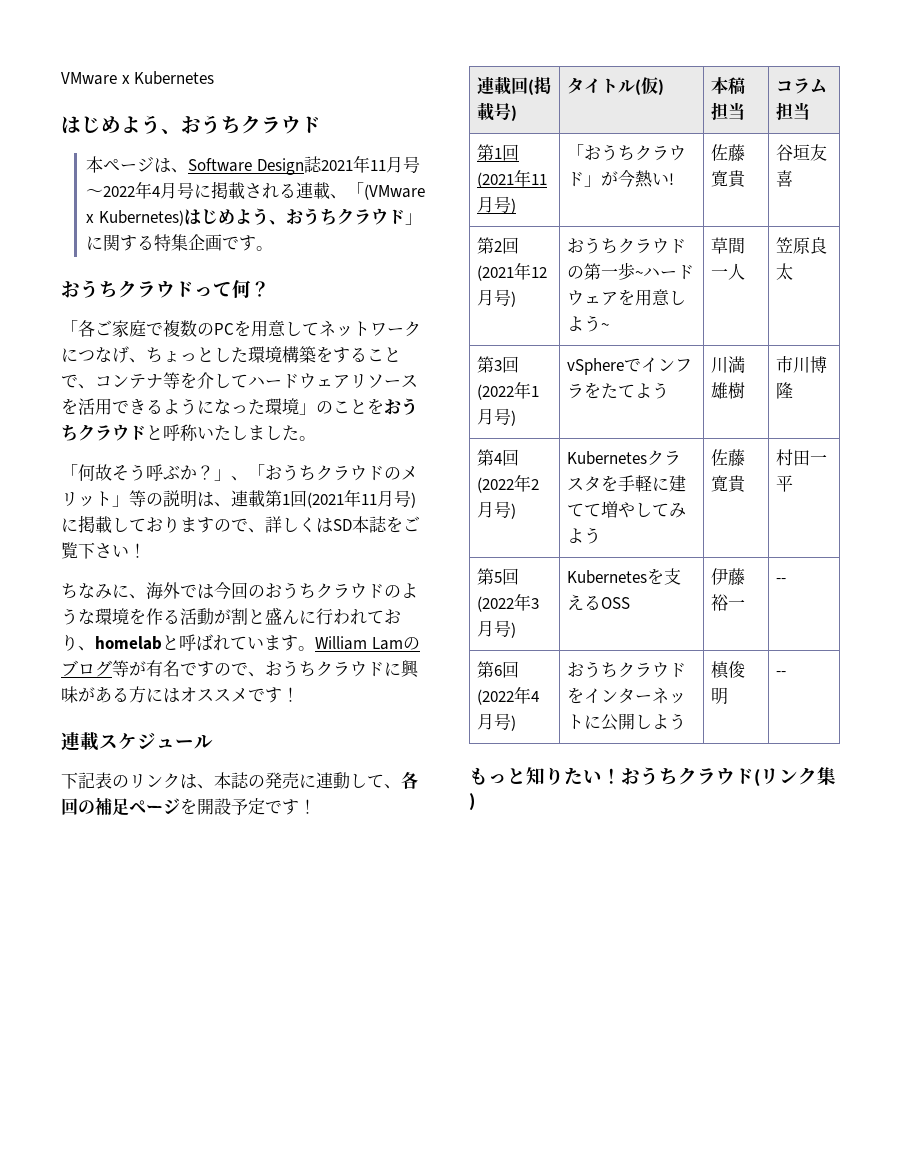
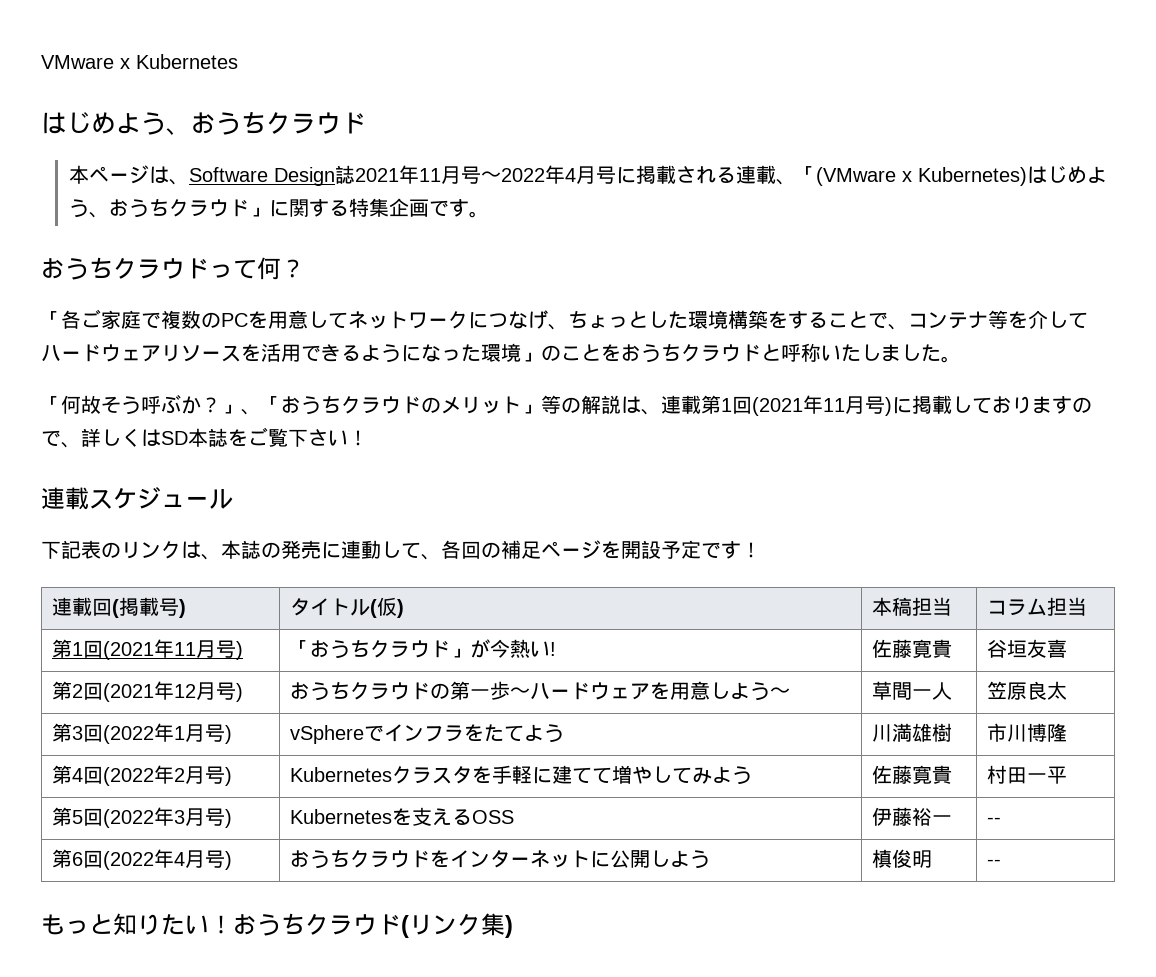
[163,490,197,508] 説明 -> [581,395,621,414] 解説
[61,581,418,600] [61,608,401,625] [61,634,420,651] [61,660,419,678] [61,686,299,703] // ちなみに、海外では今回のおうちクラウドのような環境を作る活動が割と盛んに行われており、homelabと呼ばれています。William Lamのブログ等が有名ですので、おうちクラウドに興味がある方にはオススメです！ -> (368, 438) none
[634,271,643,278] ~ -> [509,687,530,698] 〜
[600,323,609,330] ~ -> [769,687,790,698] 〜

